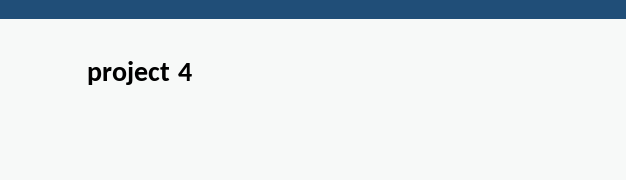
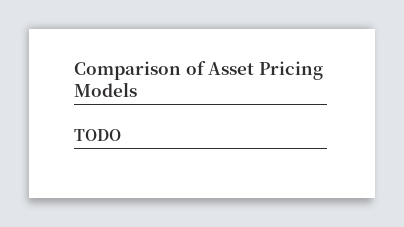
[87,61,192,85] project 4 -> [74,61,323,80] [74,82,137,97] [74,129,121,141] Comparison of Asset Pricing Models // TODO

